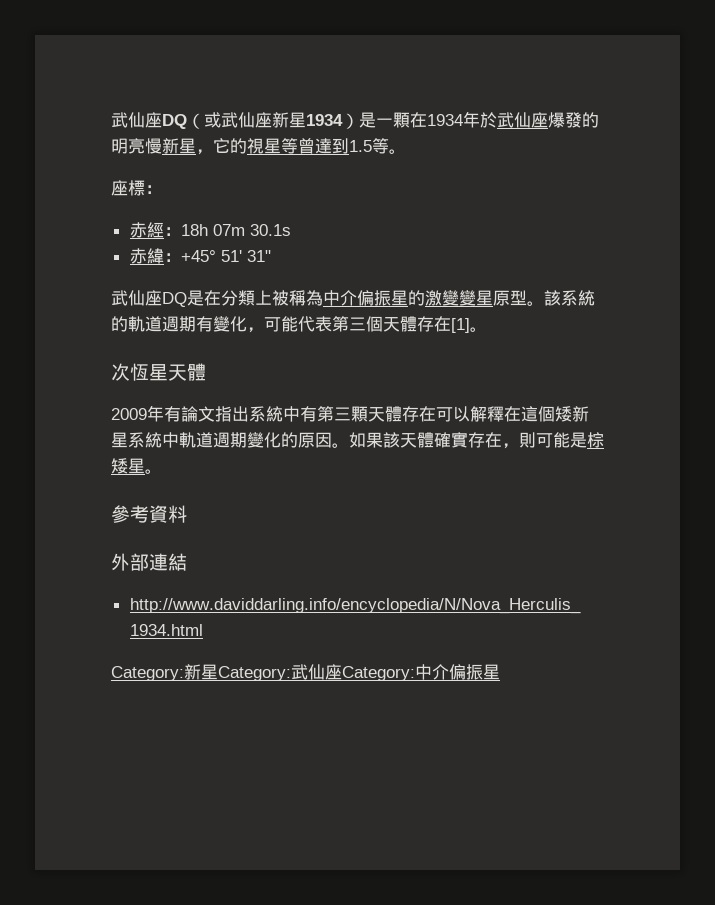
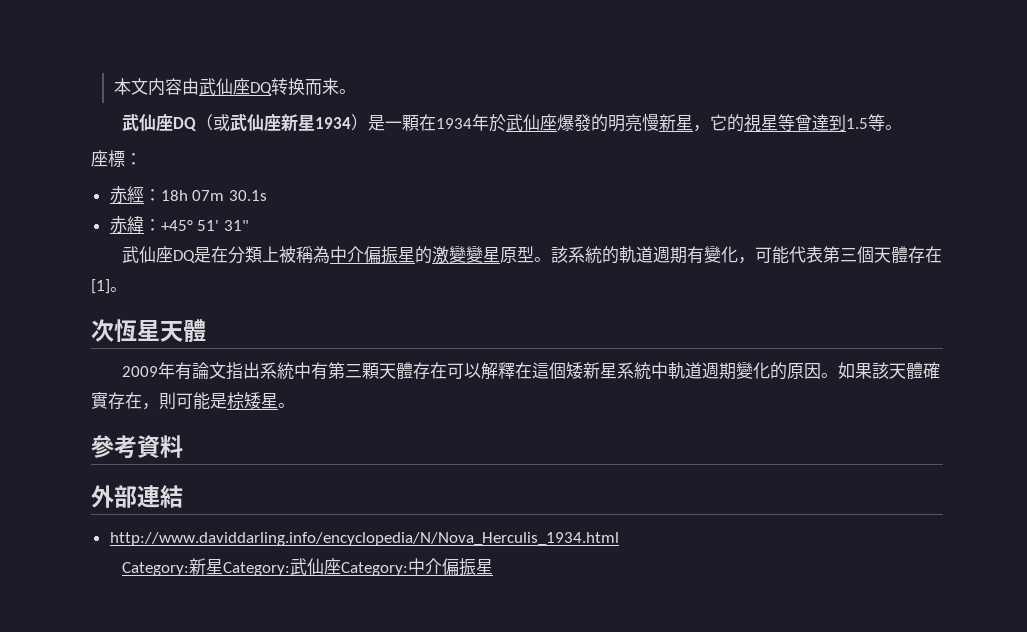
(111, 120) none -> [113,78,356,96] 本文内容由武仙座DQ转换而来。 //

